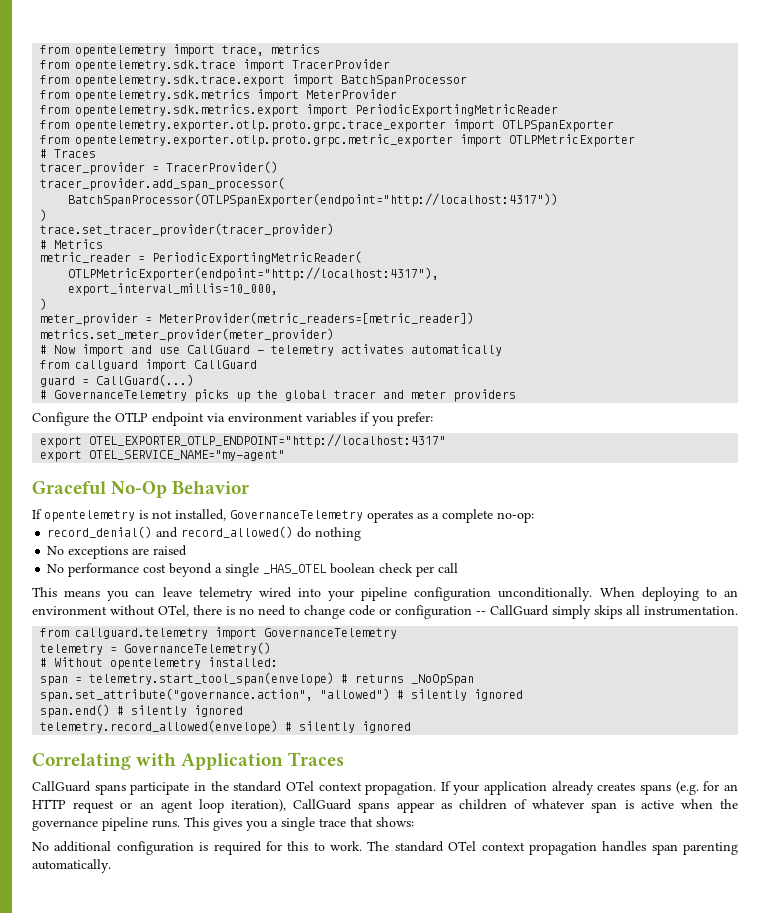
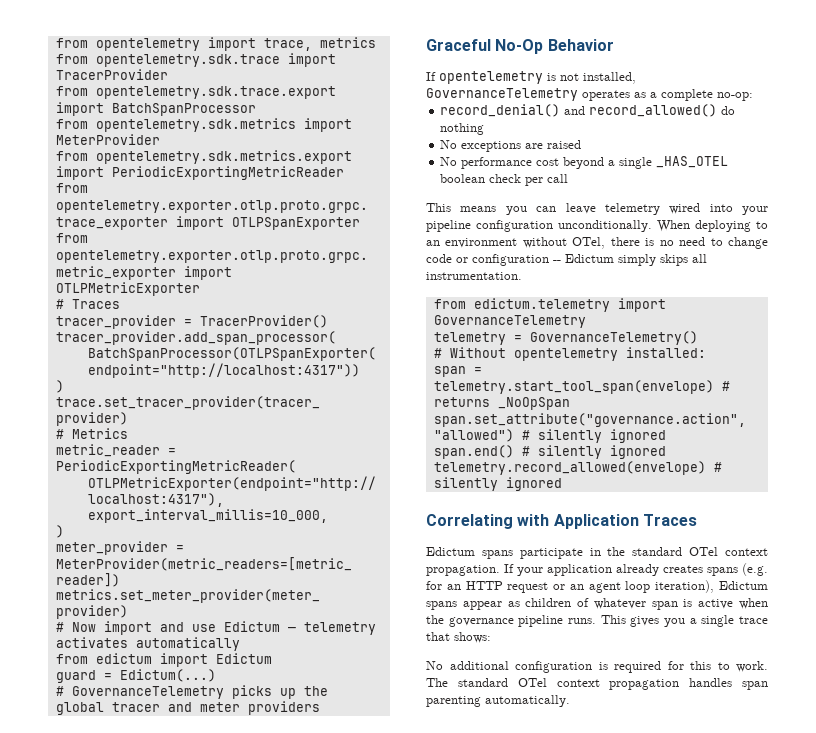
[187,345,251,354] CallGuard -> [223,621,280,632] Edictum
[75,359,258,372] callguard import CallGuard -> [95,653,272,667] edictum import Edictum
[96,374,195,386] CallGuard(...) -> [119,669,216,682] Edictum(...)
[32,412,433,426] [40,434,447,448] [40,450,286,462] // Configure the OTLP endpoint via environment variables if you prefer: // export OTEL_EXPORTER_OTLP_ENDPOINT="http://localhost:4317" // export OTEL_SERVICE_NAME="my-agent" -> (320, 708) none
[490,605,549,616] CallGuard -> [565,254,614,263] Edictum
[75,628,209,639] callguard.telemetry -> [473,298,610,312] edictum.telemetry
[32,781,91,792] CallGuard -> [426,547,475,556] Edictum
[293,799,353,810] CallGuard -> [719,581,768,590] Edictum

